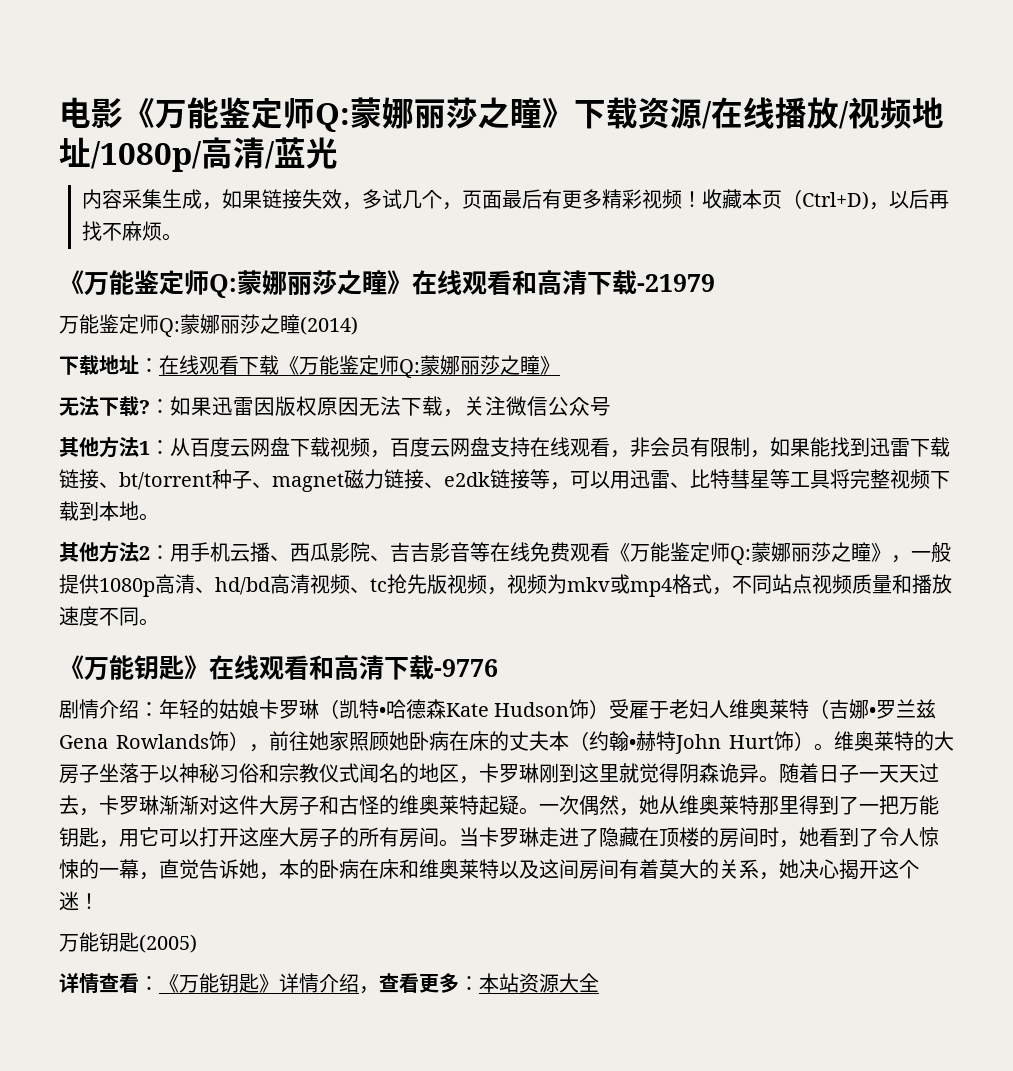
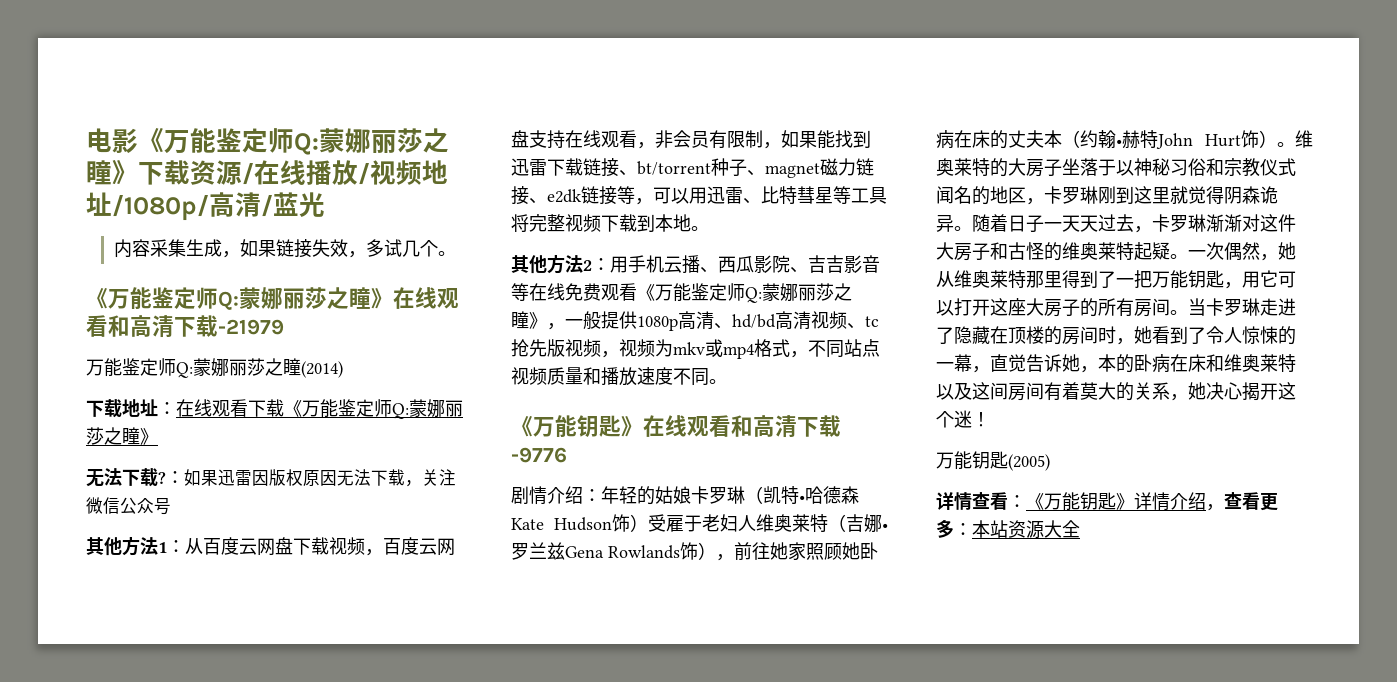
[442,189,950,210] [82,221,163,241] ，页面最后有更多精彩视频！收藏本页（Ctrl+D)，以后再找不麻烦 -> (438, 248) none

